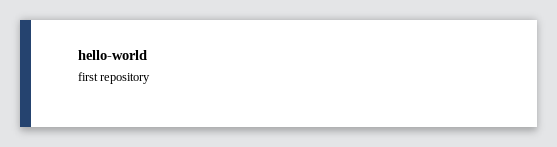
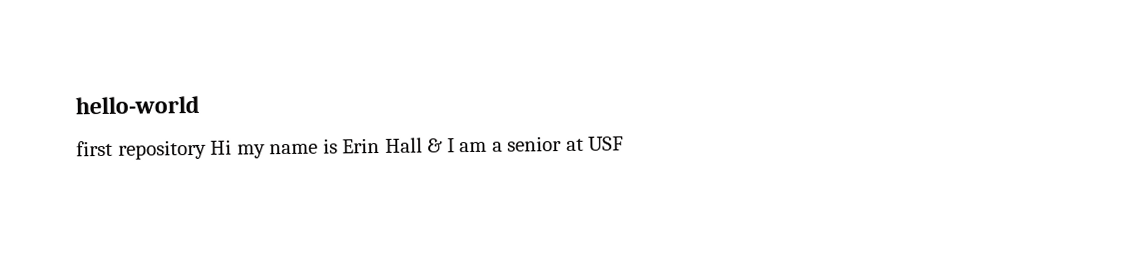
(151, 78) none -> [210,136,625,159] Hi my name is Erin Hall & I am a senior at USF

